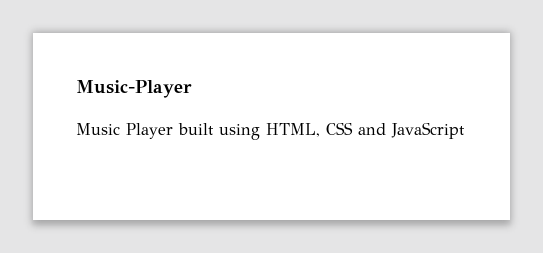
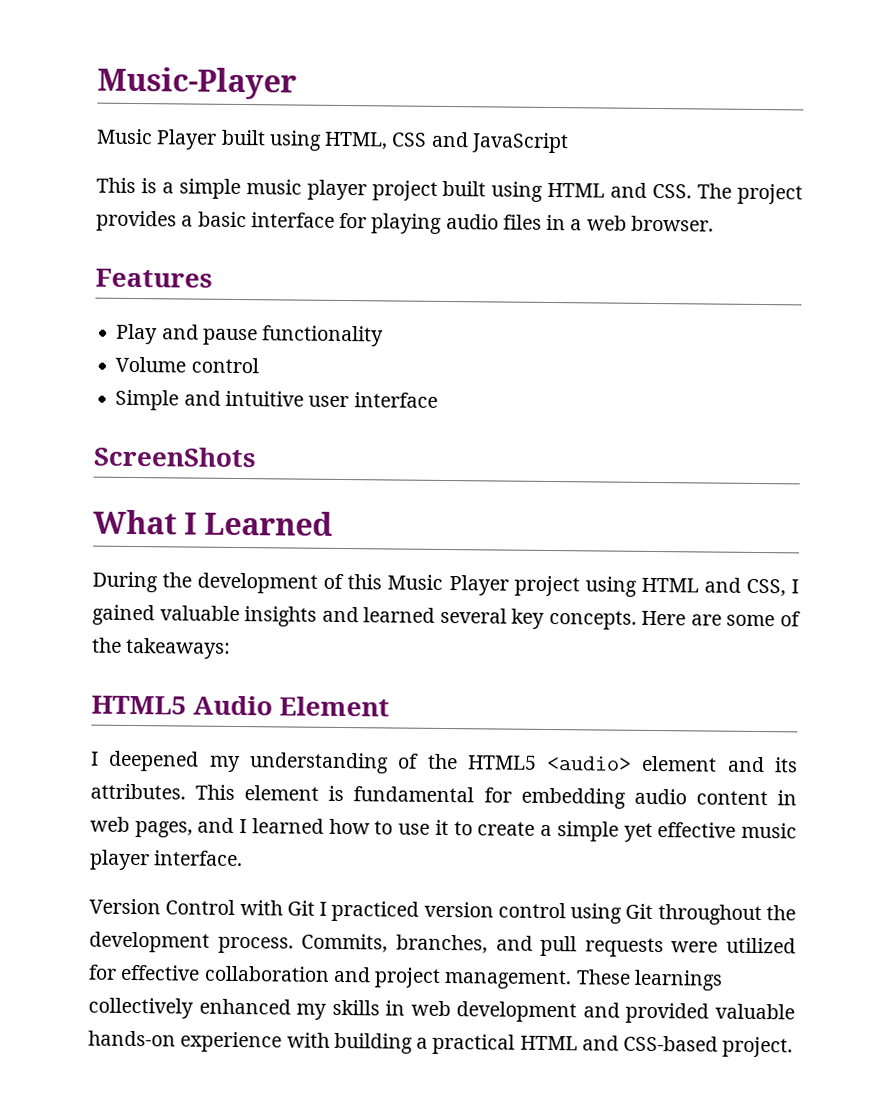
(465, 130) none -> [96,177,803,205] [96,210,714,234] [95,268,213,288] [116,323,385,347] [115,356,259,374] [115,389,438,411] [93,446,257,468] [93,509,334,536] [92,571,799,597] [92,604,801,630] [92,637,232,659] [91,695,391,717] [90,750,798,774] [90,783,797,809] [90,816,798,842] [89,849,244,871] [89,898,796,926] [89,931,796,958] [88,964,723,991] [88,997,795,1024] [88,1030,794,1058] // This is a simple music player project built using HTML and CSS. The project provides a basic interface for playing audio files in a web browser. // Features // Play and pause functionality // Volume control // Simple and intuitive user interface // ScreenShots // What I Learned // During the development of this Music Player project using HTML and CSS, I gained valuable insights and learned several key concepts. Here are some of the takeaways: // HTML5 Audio Element // I deepened my understanding of the HTML5 <audio> element and its attributes. This element is fundamental for embedding audio content in web pages, and I learned how to use it to create a simple yet effective music player interface. // Version Control with Git I practiced version control using Git throughout the development process. Commits, branches, and pull requests were utilized for effective collaboration and project management. These learnings collectively enhanced my skills in web development and provided valuable hands-on experience with building a practical HTML and CSS-based project.

